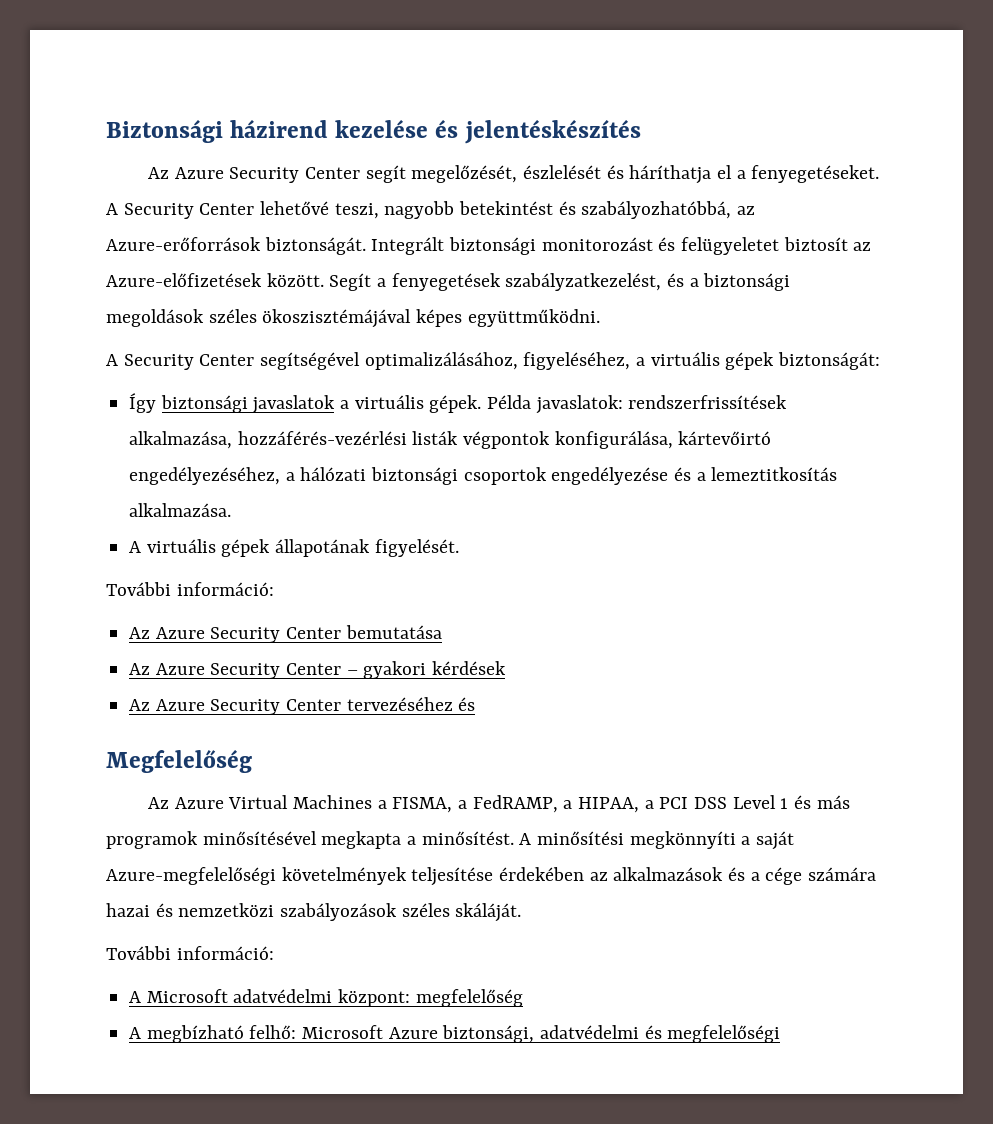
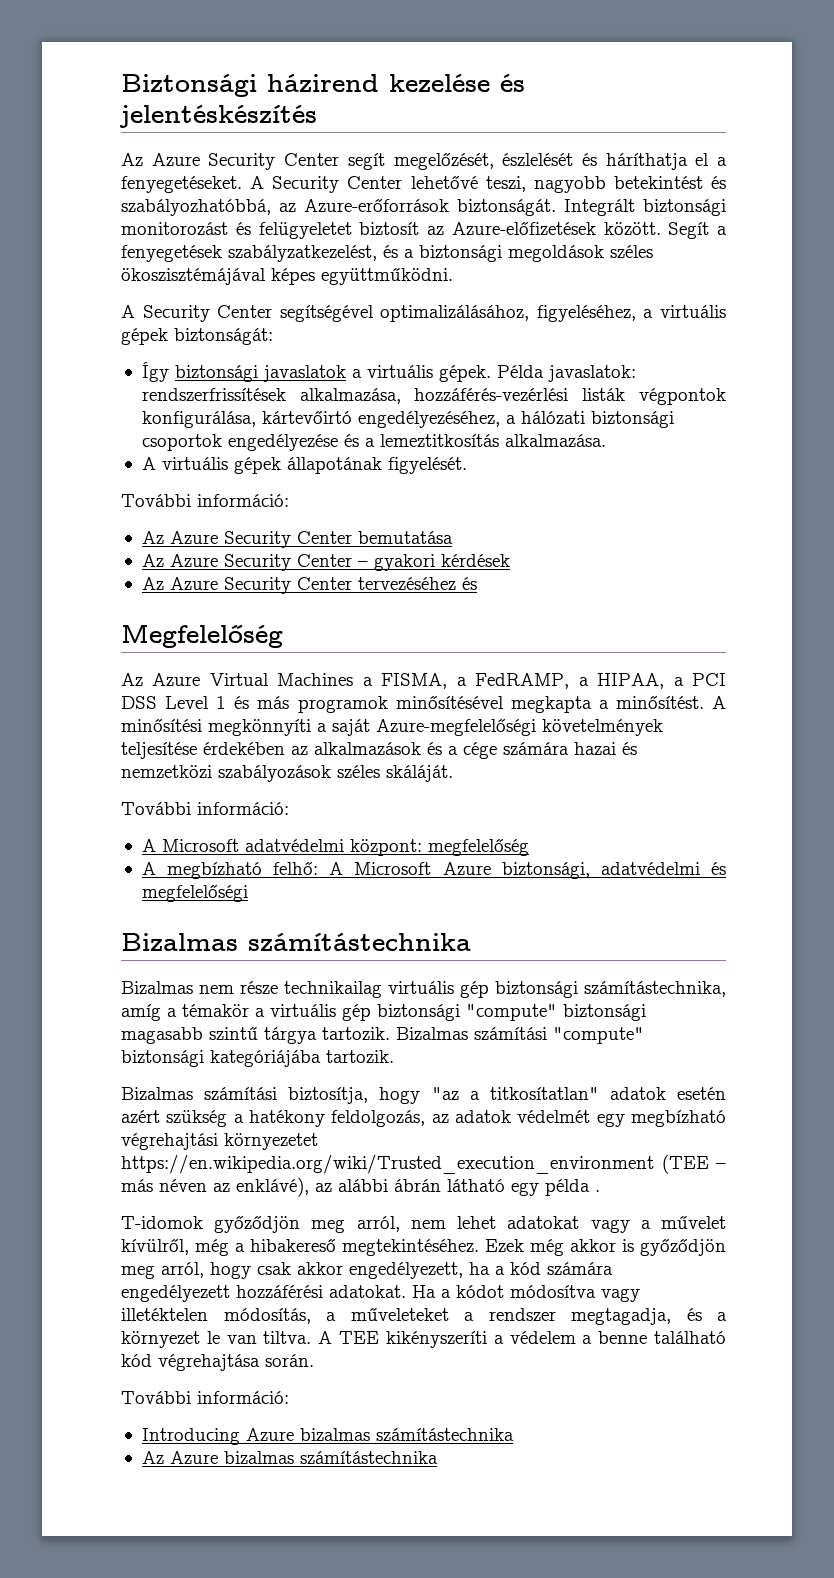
(297, 1032) none -> [329,862,344,875] A
(781, 1034) none -> [121,933,471,951] [121,981,726,998] [121,1004,646,1021] [121,1027,644,1044] [121,1050,394,1067] [121,1087,726,1104] [121,1110,726,1127] [121,1133,318,1150] [121,1154,726,1174] [121,1177,600,1197] [121,1216,726,1233] [121,1239,726,1256] [121,1262,613,1279] [121,1285,640,1302] [121,1308,727,1325] [121,1331,726,1348] [121,1354,314,1371] [121,1391,289,1404] [141,1428,514,1445] [141,1451,438,1464] // Bizalmas számítástechnika // Bizalmas nem része technikailag virtuális gép biztonsági számítástechnika, amíg a témakör a virtuális gép biztonsági "compute" biztonsági magasabb szintű tárgya tartozik. Bizalmas számítási "compute" biztonsági kategóriájába tartozik. // Bizalmas számítási biztosítja, hogy "az a titkosítatlan" adatok esetén azért szükség a hatékony feldolgozás, az adatok védelmét egy megbízható végrehajtási környezetet https://en.wikipedia.org/wiki/Trusted_execution_environment (TEE – más néven az enklávé), az alábbi ábrán látható egy példa . // T-idomok győződjön meg arról, nem lehet adatokat vagy a művelet kívülről, még a hibakereső megtekintéséhez. Ezek még akkor is győződjön meg arról, hogy csak akkor engedélyezett, ha a kód számára engedélyezett hozzáférési adatokat. Ha a kódot módosítva vagy illetéktelen módosítás, a műveleteket a rendszer megtagadja, és a környezet le van tiltva. A TEE kikényszeríti a védelem a benne található kód végrehajtása során. // További információ: // Introducing Azure bizalmas számítástechnika // Az Azure bizalmas számítástechnika

